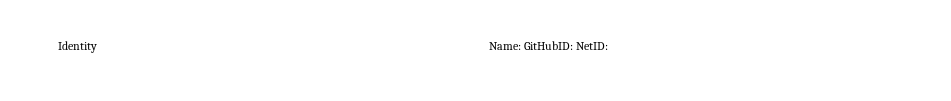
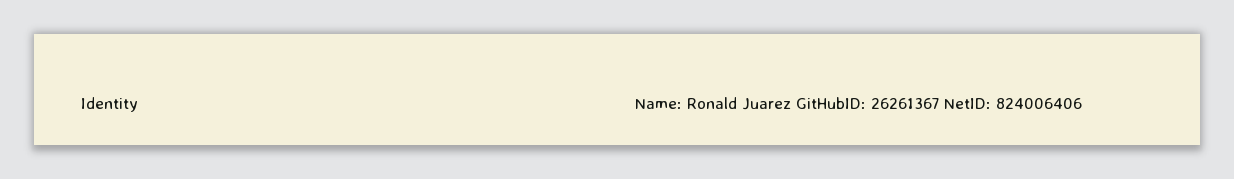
[524,41,609,50] GitHubID: NetID: -> [687,97,1082,110] Ronald Juarez GitHubID: 26261367 NetID: 824006406

